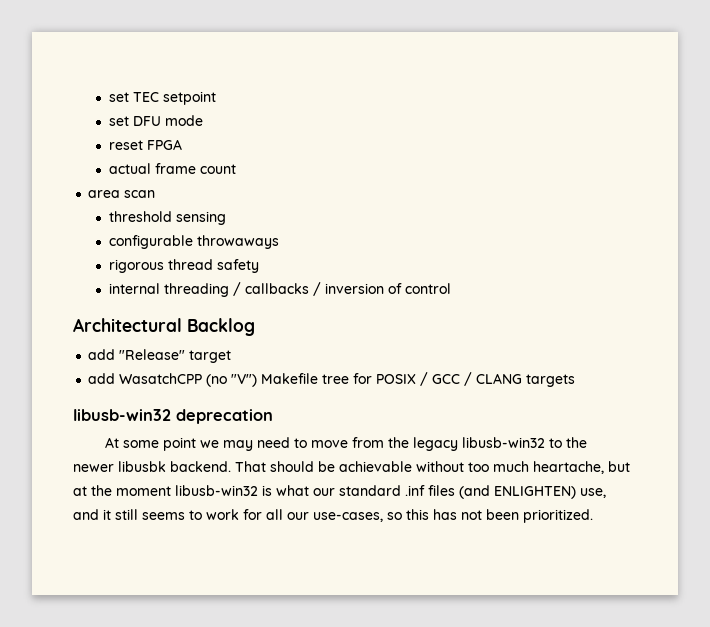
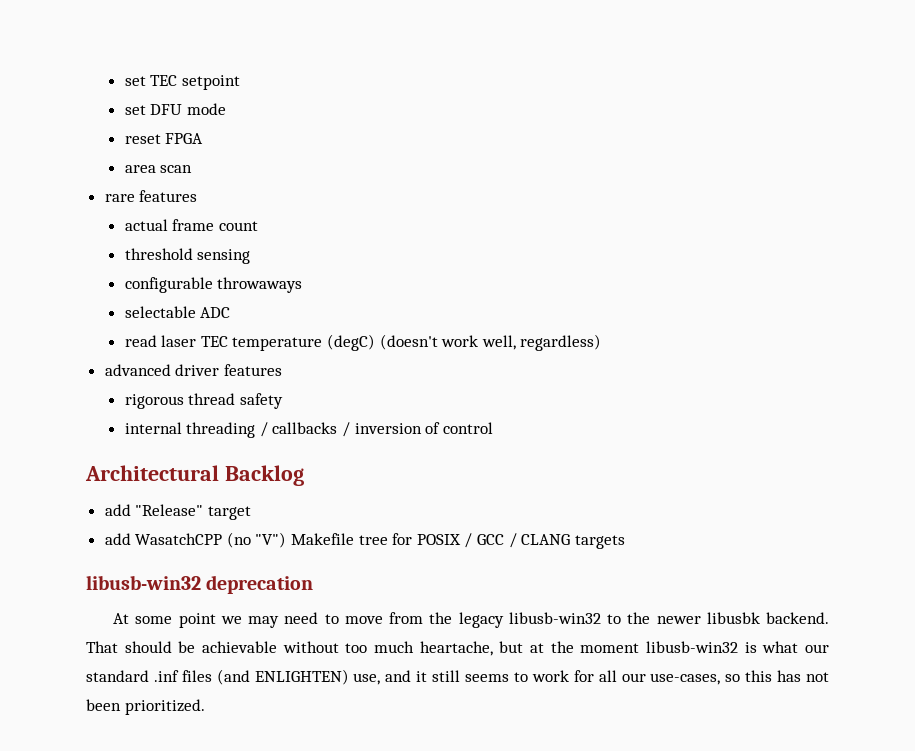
(182, 144) none -> [124,165,193,173] [104,190,198,202] // area scan // rare features
[88,190,156,198] // area scan -> (258, 226) none
(279, 242) none -> [124,306,231,318] [124,334,602,351] [104,364,282,376] // selectable ADC // read laser TEC temperature (degC) (doesn't work well, regardless) // advanced driver features

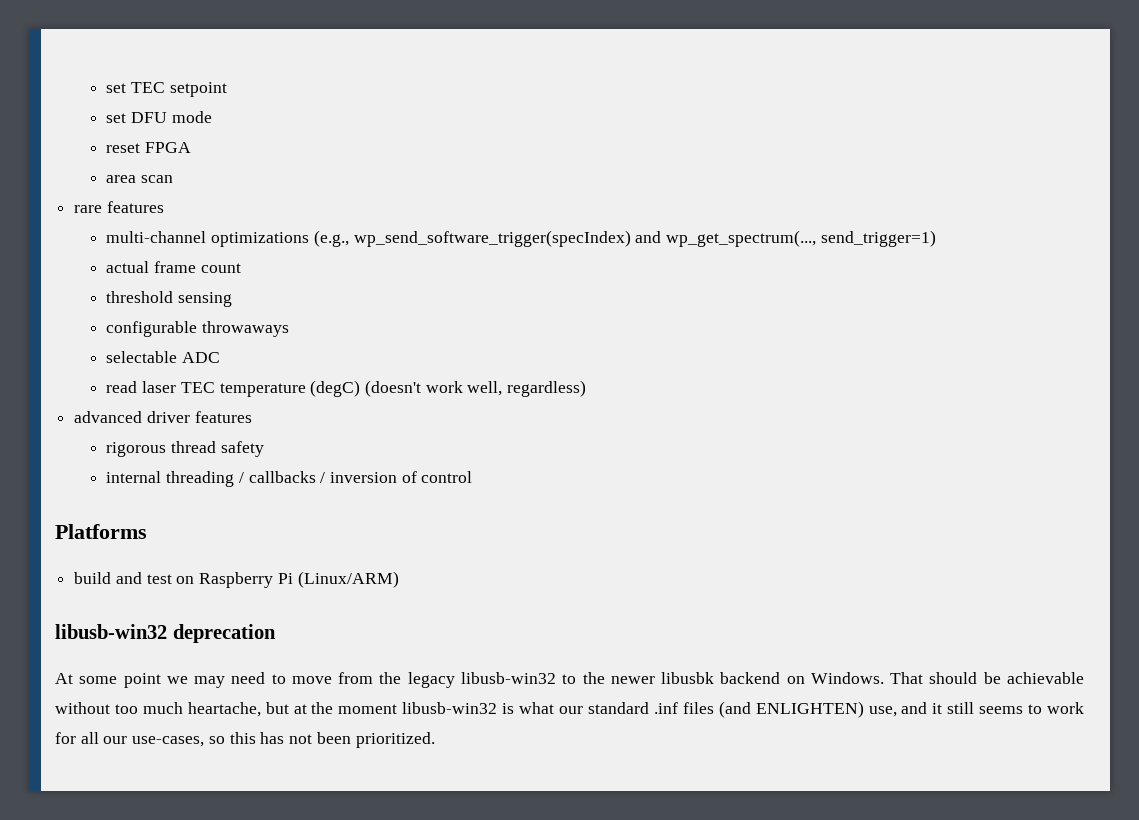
(198, 196) none -> [106,230,936,247] // multi-channel optimizations (e.g., wp_send_software_trigger(specIndex) and wp_get_spectrum(..., send_trigger=1)
[85,465,304,486] [104,504,251,520] [104,532,625,549] Architectural Backlog // add "Release" target // add WasatchCPP (no "V") Makefile tree for POSIX / GCC / CLANG targets -> [55,524,147,539] [74,571,399,588] Platforms // build and test on Raspberry Pi (Linux/ARM)
[766,612,829,624] backend. -> [720,672,884,684] backend on Windows.

